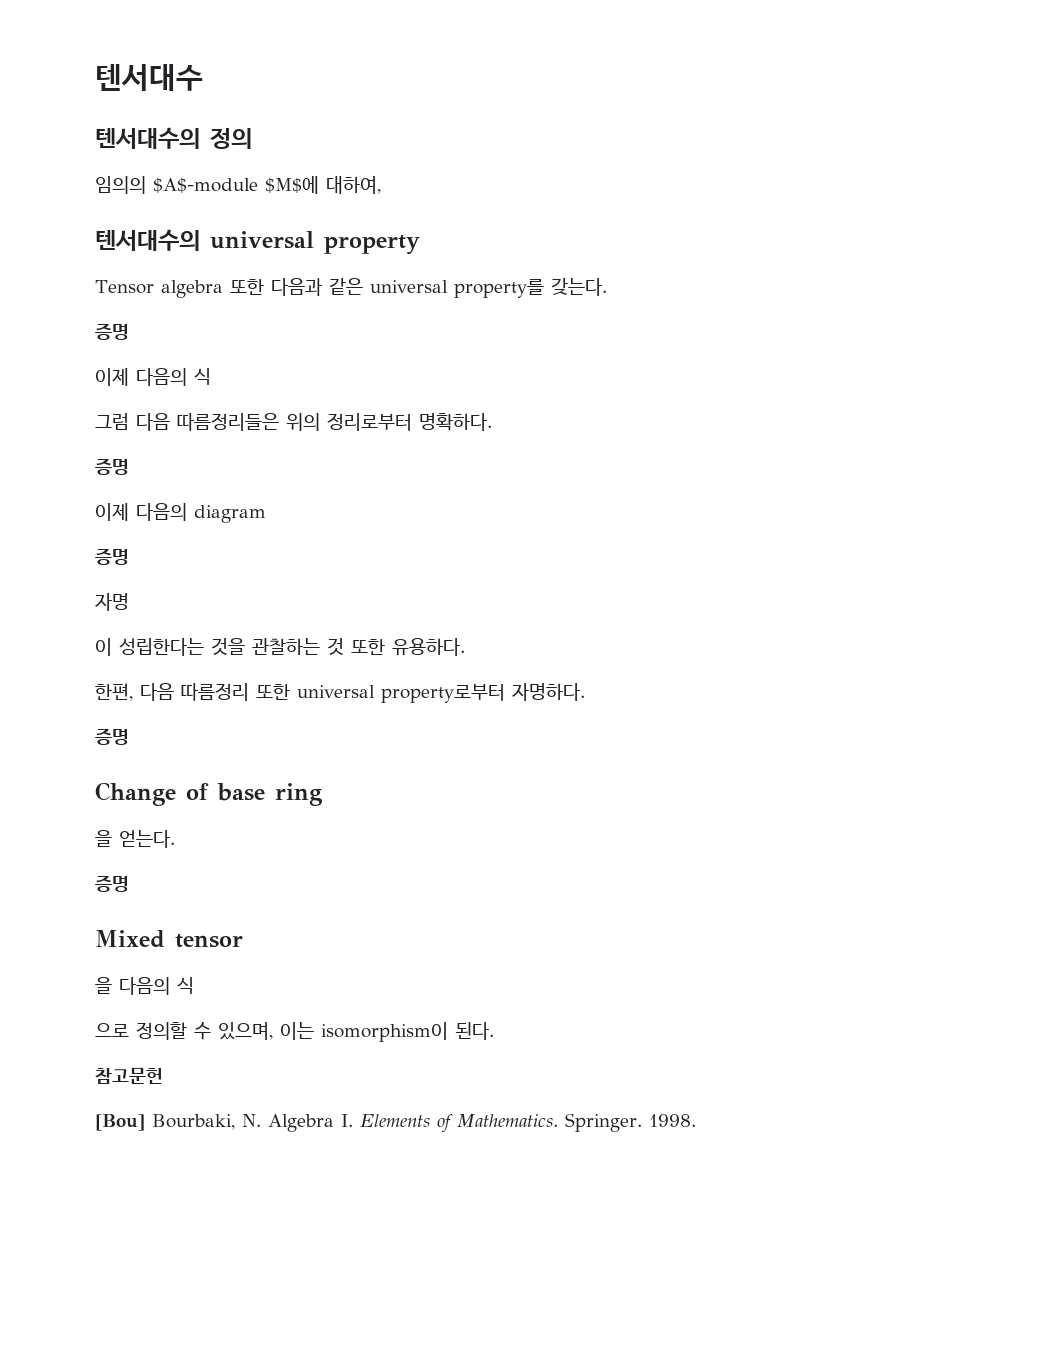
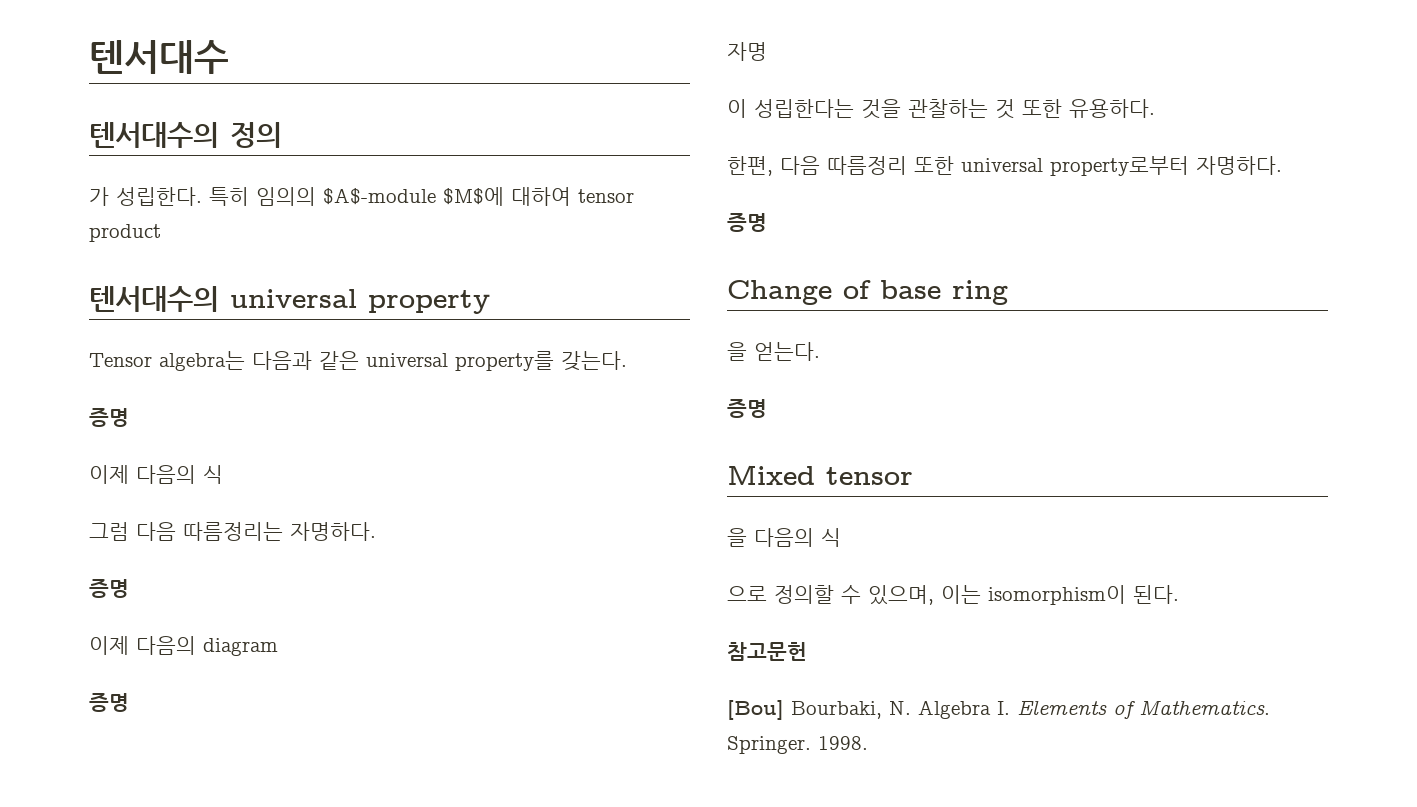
[95,176,381,194] 임의의 $A$-module $M$에 대하여, -> [89,187,634,206] [89,224,161,242] 가 성립한다. 특히 임의의 $A$-module $M$에 대하여 tensor product
[160,279,264,298] algebra 또한 -> [159,351,245,371] algebra는
[177,413,492,431] 따름정리들은 위의 정리로부터 명확하다. -> [183,522,376,541] 따름정리는 자명하다.

